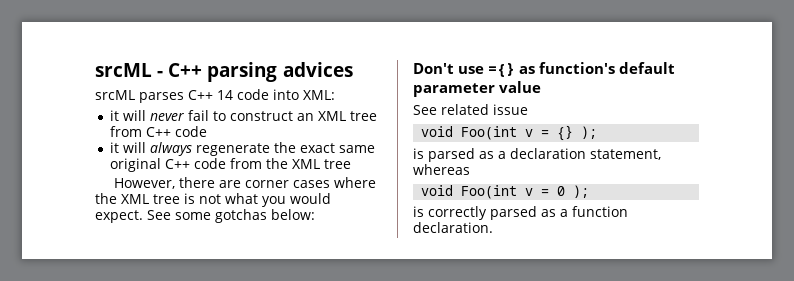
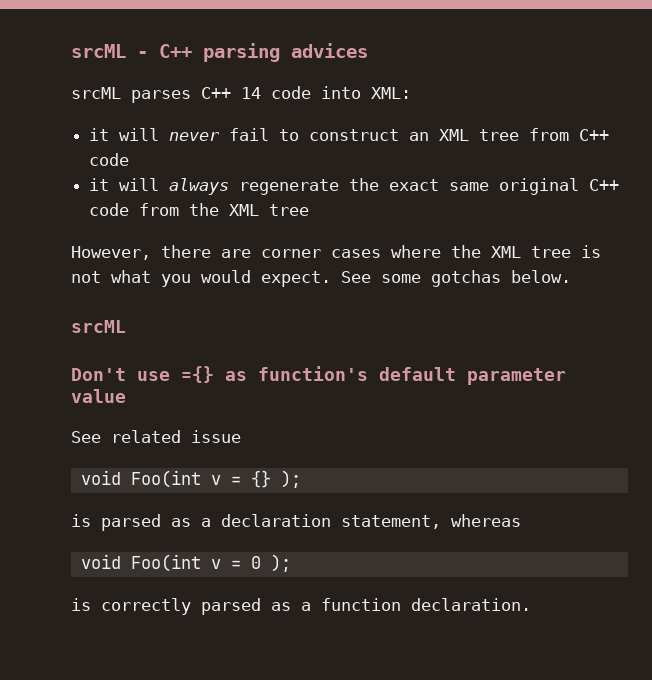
[271,209,315,220] below: -> [511,270,571,283] [71,320,126,333] below. // srcML

